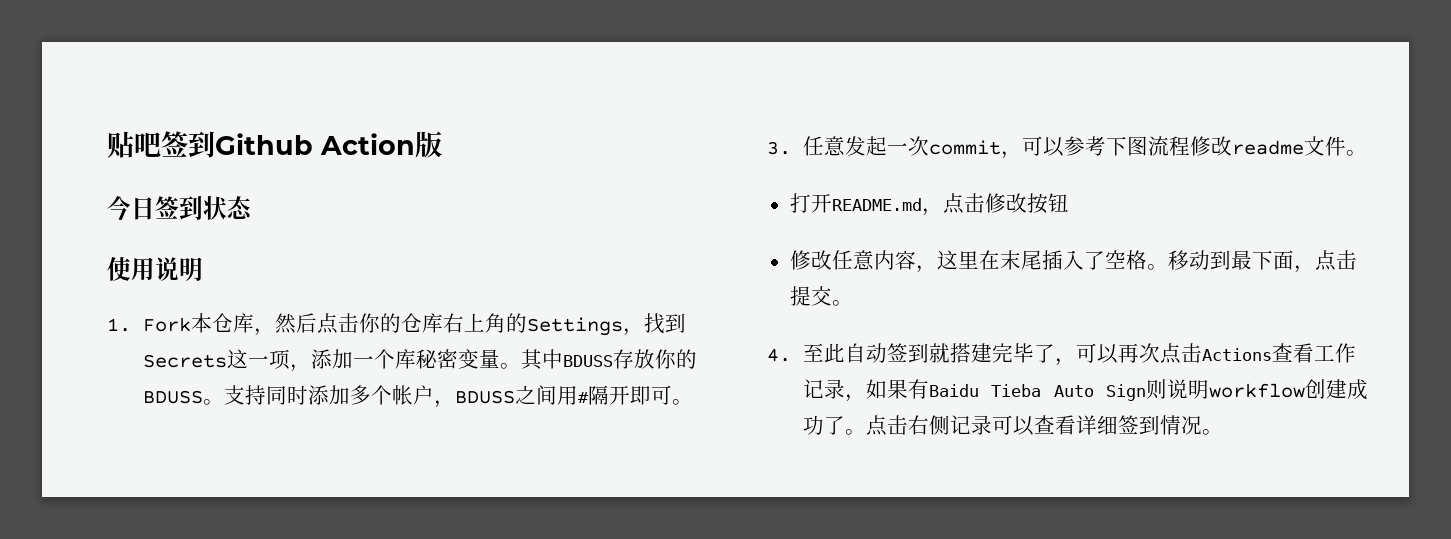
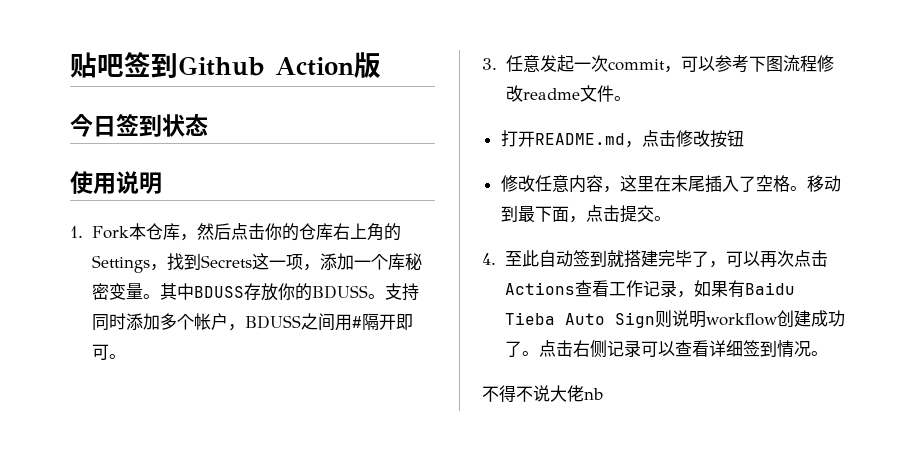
(1224, 432) none -> [482,385,603,402] // 不得不说大佬nb

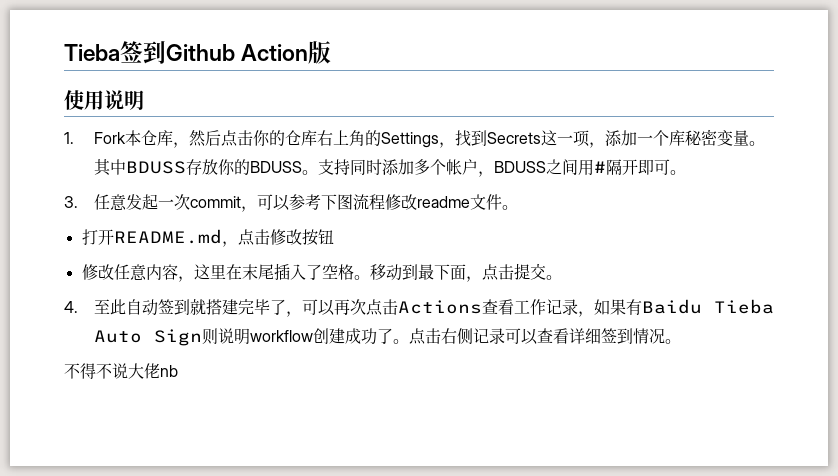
[70,52,124,78] 贴吧 -> [64,44,120,61] Tieba
[70,114,208,137] // 今日签到状态 -> (332, 52) none

